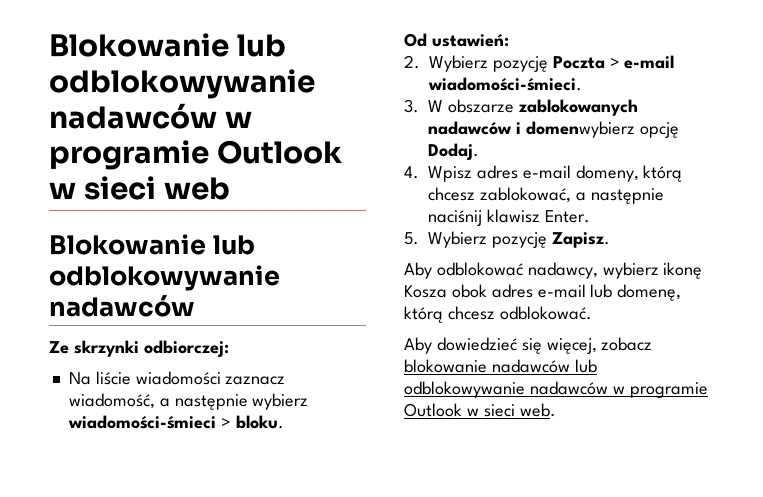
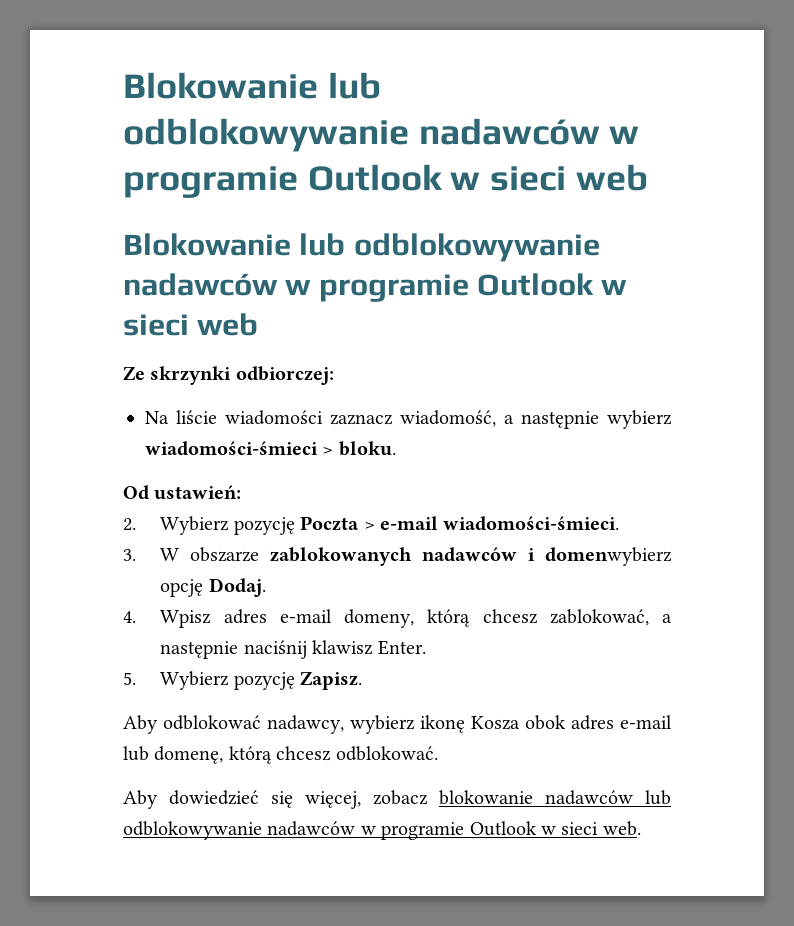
(195, 306) none -> [285,273,628,302] [123,313,259,336] w programie Outlook w sieci web

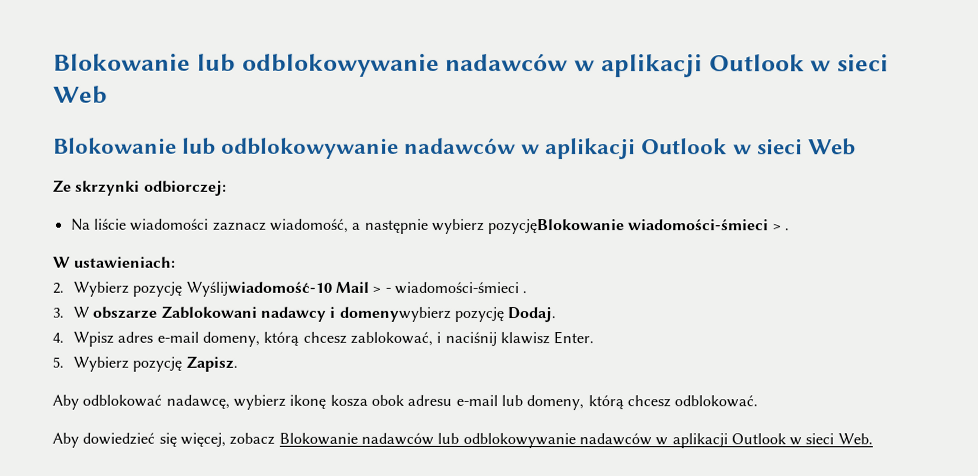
[123,72,381,99] [123,118,640,152] [123,164,648,198] [123,233,600,262] [123,273,628,302] [123,313,259,336] Blokowanie lub odblokowywanie nadawców w programie Outlook w sieci web // Blokowanie lub odblokowywanie nadawców w programie Outlook w sieci web -> [53,53,889,78] [53,85,108,104] [53,137,856,160] Blokowanie lub odblokowywanie nadawców w aplikacji Outlook w sieci Web // Blokowanie lub odblokowywanie nadawców w aplikacji Outlook w sieci Web
(672, 419) none -> [488,218,626,235] pozycjęBlokowanie
[338,441,396,456] [123,485,242,500] bloku. // Od ustawień: -> [785,228,791,231] [52,256,176,268] . // W ustawieniach:
[300,516,620,531] [123,547,672,566] [160,579,204,597] Poczta > e-mail wiadomości-śmieci. // 3. W obszarze zablokowanych nadawców i domenwybierz opcję -> [185,281,528,297] [52,305,505,323] Wyślijwiadomość-10 Mail > - wiadomości-śmieci . // 3. W obszarze Zablokowani nadawcy i domenywybierz pozycję
[662,614,672,623] [160,641,239,659] a następnie -> [436,331,442,343] i
[267,715,344,734] nadawcy, -> [165,394,230,409] nadawcę,
[471,715,614,730] Kosza obok adres -> [329,394,453,407] kosza obok adresu
[154,746,224,764] domenę, -> [526,395,585,411] domeny,
[439,790,533,805] blokowanie -> [278,432,358,445] Blokowanie
[381,821,641,840] programie Outlook w sieci web. -> [671,433,873,449] aplikacji Outlook w sieci Web.

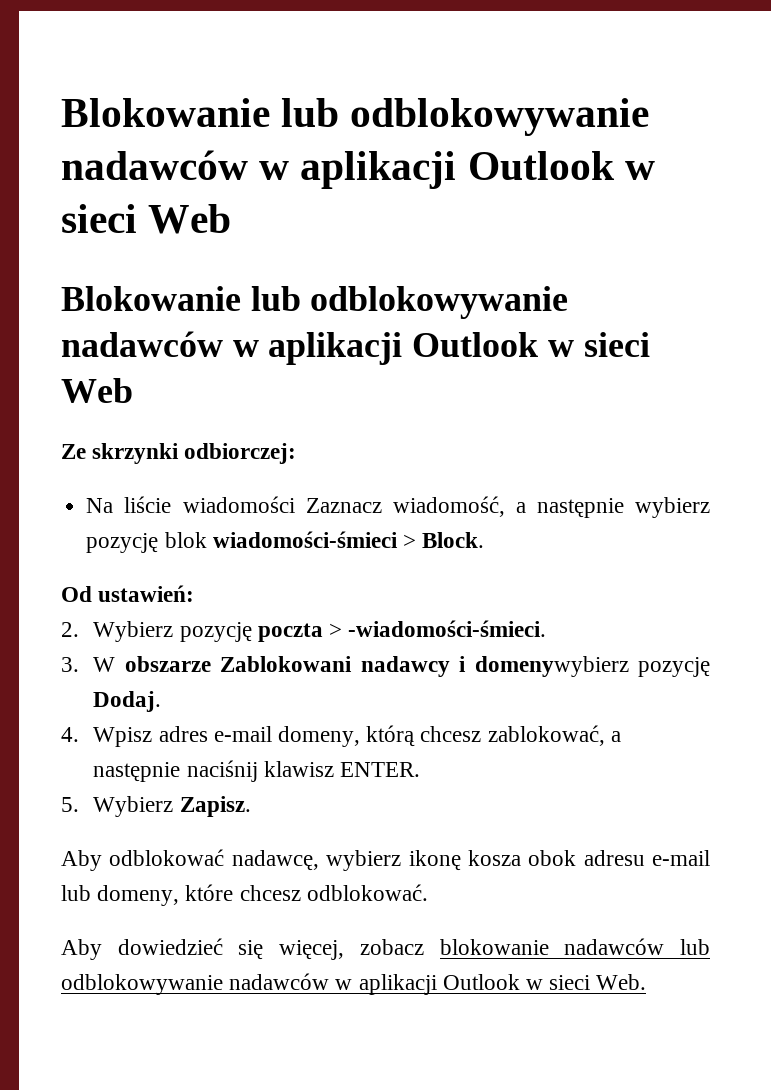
[212,221,267,231] zaznacz -> [305,498,382,513] Zaznacz
[488,218,791,235] [52,256,176,268] [52,281,528,297] pozycjęBlokowanie wiadomości-śmieci > . // W ustawieniach: // 2. Wybierz pozycję Wyślijwiadomość-10 Mail > - wiadomości-śmieci . -> [86,531,485,553] [61,585,195,602] [61,620,547,642] pozycję blok wiadomości-śmieci > Block. // Od ustawień: // 2. Wybierz pozycję poczta > -wiadomości-śmieci.
[436,331,442,343] i -> [610,731,621,742] [93,762,181,782] a następnie
[553,331,595,345] Enter. -> [340,762,421,777] ENTER.
[132,356,183,372] pozycję -> (174, 806) none
[587,395,624,410] którą -> [185,884,234,901] które
[278,432,358,445] Blokowanie -> [439,939,549,955] blokowanie

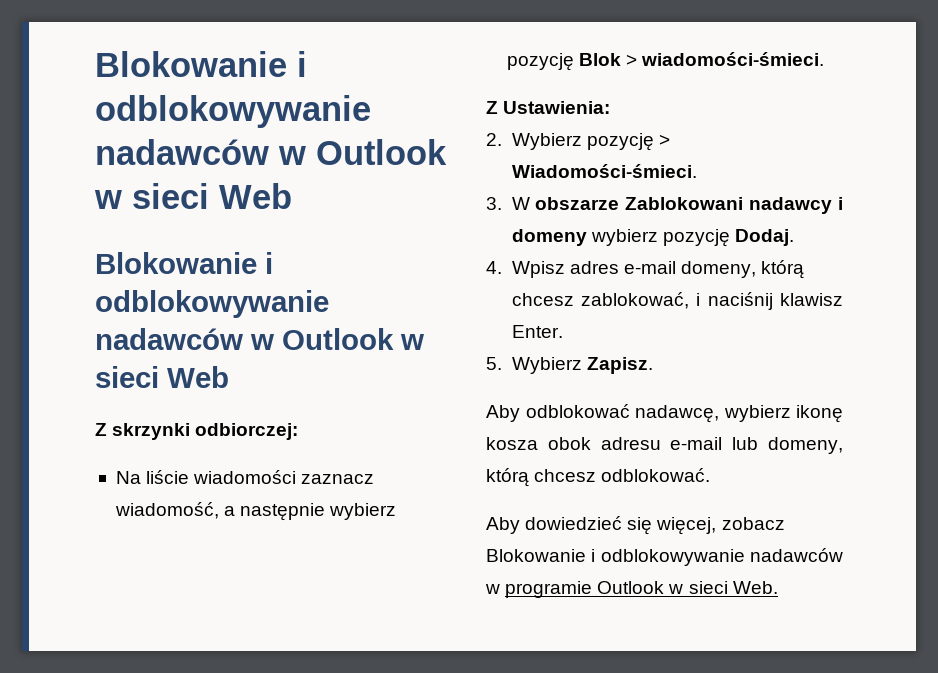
[61,98,650,136] [61,150,457,189] Blokowanie lub odblokowywanie nadawców w aplikacji -> [95,51,307,77] [95,95,371,128] [95,139,306,165] Blokowanie i odblokowywanie nadawców w
[250,286,569,319] [61,331,650,365] [61,378,133,403] [61,444,86,459] lub odblokowywanie nadawców w aplikacji Outlook w sieci Web // Ze -> [265,252,273,274] [95,290,329,318] [95,328,424,350] [95,366,229,388] [95,423,107,436] i odblokowywanie nadawców w Outlook w sieci Web // Z
[305,498,382,513] Zaznacz -> [301,474,375,484] zaznacz
[164,531,485,548] [61,585,195,602] blok wiadomości-śmieci > Block. // Od ustawień: -> [579,52,825,66] [486,101,611,114] Blok > wiadomości-śmieci. // Z Ustawienia:
[257,620,547,642] poczta > -wiadomości-śmieci. -> [658,134,670,146] [511,164,697,178] > Wiadomości-śmieci.
[474,656,629,677] domenywybierz -> [511,229,658,246] domeny wybierz
[610,731,621,742] [93,762,181,782] a następnie -> [696,293,701,306] i
[340,762,421,777] ENTER. -> [511,325,563,338] Enter.
[185,884,234,901] które -> [486,468,529,487] którą
[439,938,710,955] [61,973,437,995] blokowanie nadawców lub odblokowywanie nadawców w aplikacji -> [486,548,843,566] [485,581,593,598] Blokowanie i odblokowywanie nadawców w programie

